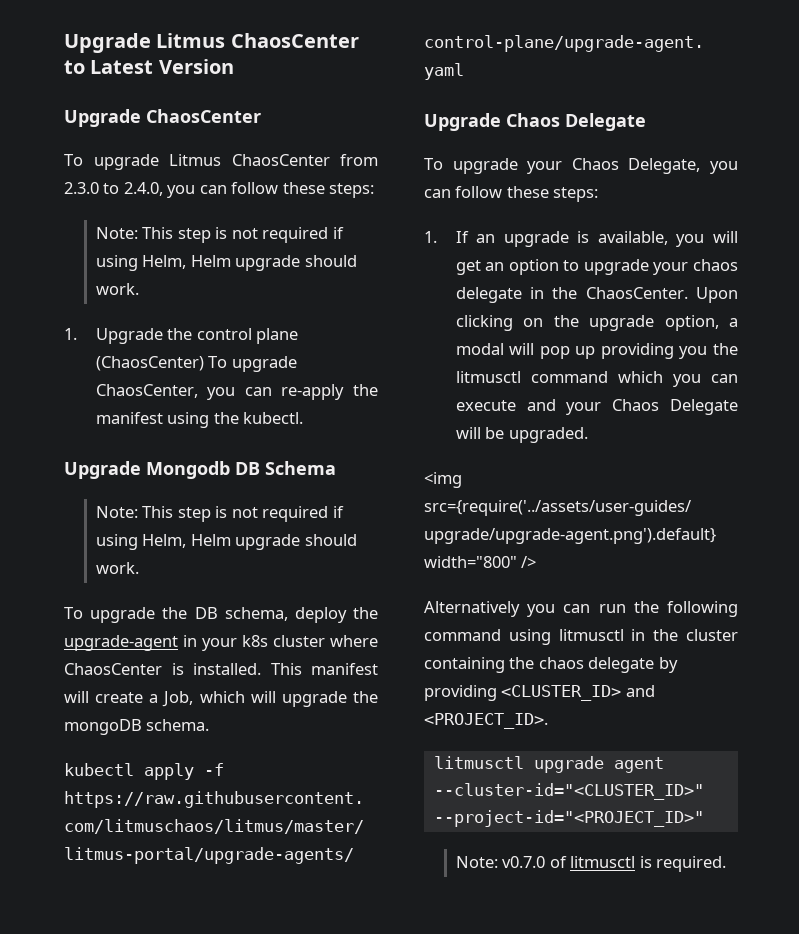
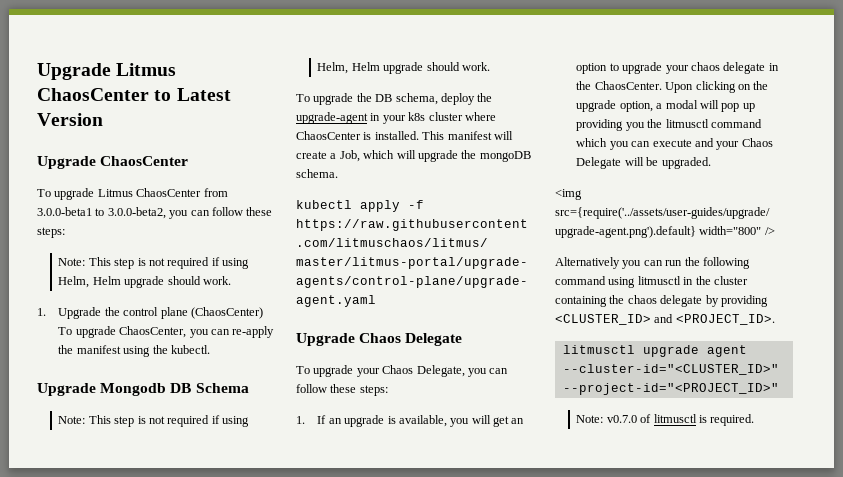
[64,182,163,196] 2.3.0 to 2.4.0, -> [37,207,166,219] 3.0.0-beta1 to 3.0.0-beta2,

